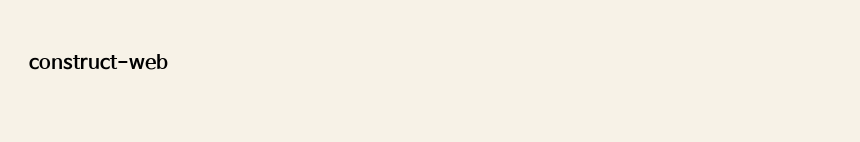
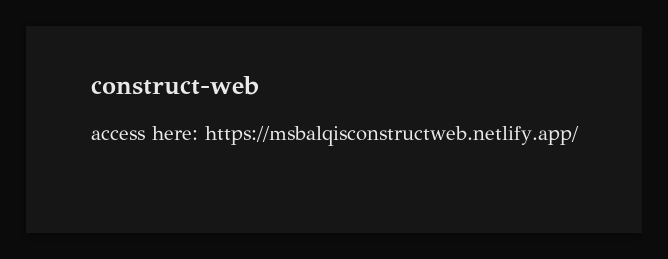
(168, 62) none -> [91,126,579,146] // access here: https://msbalqisconstructweb.netlify.app/

